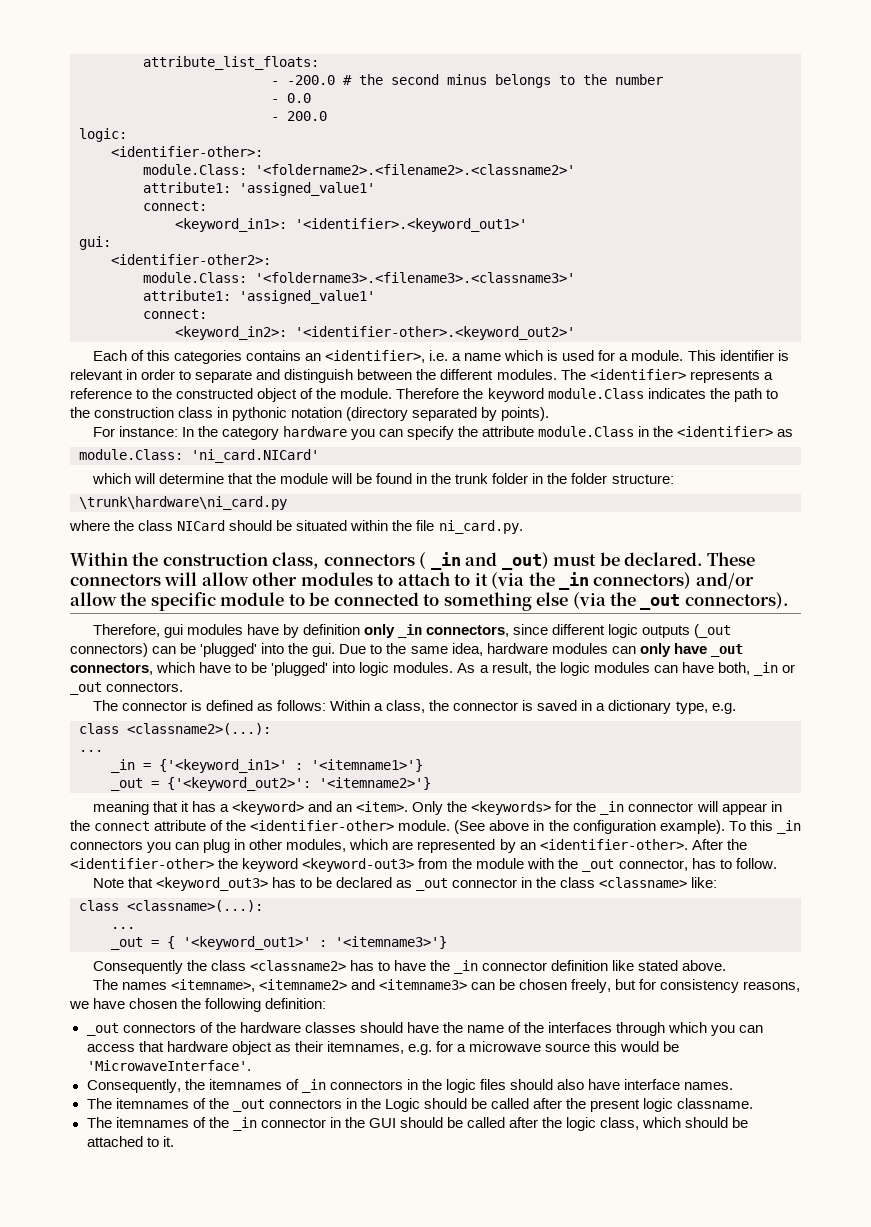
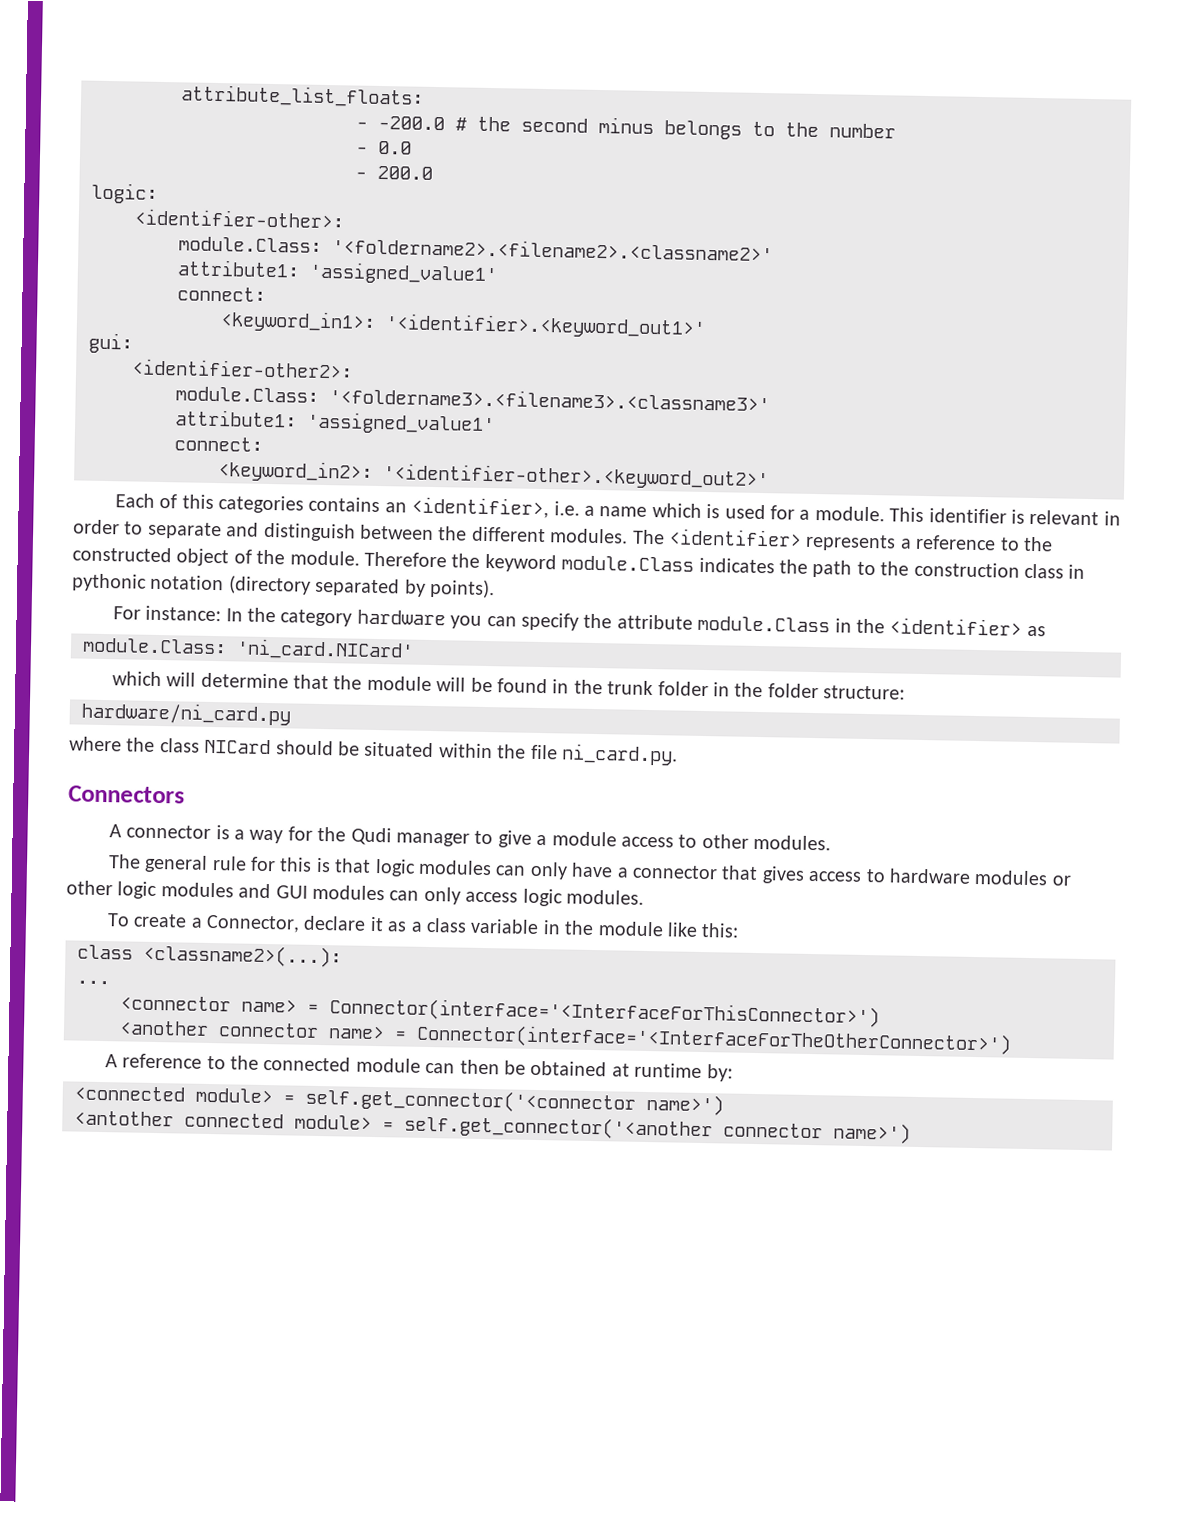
[79,496,287,510] \trunk\hardware\ni_card.py -> [81,701,291,726] hardware/ni_card.py
[70,552,756,570] [70,572,754,590] [70,592,789,611] [92,624,732,638] [70,643,743,657] [70,662,795,676] [70,682,184,695] [92,700,736,714] [79,723,271,735] [79,750,103,752] [111,759,423,773] [111,777,431,791] [92,801,782,815] [70,820,801,834] [70,839,747,853] [70,858,777,872] [92,877,718,891] [79,900,263,912] [111,927,135,929] [111,936,447,950] [92,960,727,974] [92,979,801,993] [69,998,327,1012] [86,1022,764,1036] [86,1041,680,1055] [86,1060,251,1071] [86,1079,734,1093] [86,1098,754,1112] [86,1117,749,1131] [86,1136,174,1147] Within the construction class, connectors ( _in and _out) must be declared. These connectors will allow other modules to attach to it (via the _in connectors) and/or allow the specific module to be connected to something else (via the _out connectors). // Therefore, gui modules have by definition only _in connectors, since different logic outputs (_out connectors) can be 'plugged' into the gui. Due to the same idea, hardware modules can only have _out connectors, which have to be 'plugged' into logic modules. As a result, the logic modules can have both, _in or _out connectors. // The connector is defined as follows: Within a class, the connector is saved in a dictionary type, e.g. // class <classname2>(...): // ... // _in = {'<keyword_in1>' : '<itemname1>'} // _out = {'<keyword_out2>': '<itemname2>'} // meaning that it has a <keyword> and an <item>. Only the <keywords> for the _in connector will appear in the connect attribute of the <identifier-other> module. (See above in the configuration example). To this _in connectors you can plug in other modules, which are represented by an <identifier-other>. After the <identifier-other> the keyword <keyword-out3> from the module with the _out connector, has to follow. // Note that <keyword_out3> has to be declared as _out connector in the class <classname> like: // class <classname>(...): // ... // _out = { '<keyword_out1>' : '<itemname3>'} // Consequently the class <classname2> has to have the _in connector definition like stated above. // The names <itemname>, <itemname2> and <itemname3> can be chosen freely, but for consistency reasons, we have chosen the following definition: // _out connectors of the hardware classes should have the name of the interfaces through which you can access that hardware object as their itemnames, e.g. for a microwave source this would be 'MicrowaveInterface'. // Consequently, the itemnames of _in connectors in the logic files should also have interface names. // The itemnames of the _out connectors in the Logic should be called after the present logic classname. // The itemnames of the _in connector in the GUI should be called after the logic class, which should be attached to it. -> [68,785,185,804] [108,824,832,851] [107,854,1071,886] [66,880,644,907] [106,913,740,938] [77,943,342,968] [76,980,110,985] [120,995,880,1028] [119,1020,1012,1055] [104,1053,733,1082] [74,1085,724,1116] [74,1110,911,1144] Connectors // A connector is a way for the Qudi manager to give a module access to other modules. // The general rule for this is that logic modules can only have a connector that gives access to hardware modules or other logic modules and GUI modules can only access logic modules. // To create a Connector, declare it as a class variable in the module like this: // class <classname2>(...): // ... // <connector name> = Connector(interface='<InterfaceForThisConnector>') // <another connector name> = Connector(interface='<InterfaceForTheOtherConnector>') // A reference to the connected module can then be obtained at runtime by: // <connected module> = self.get_connector('<connector name>') // <antother connected module> = self.get_connector('<another connector name>')

